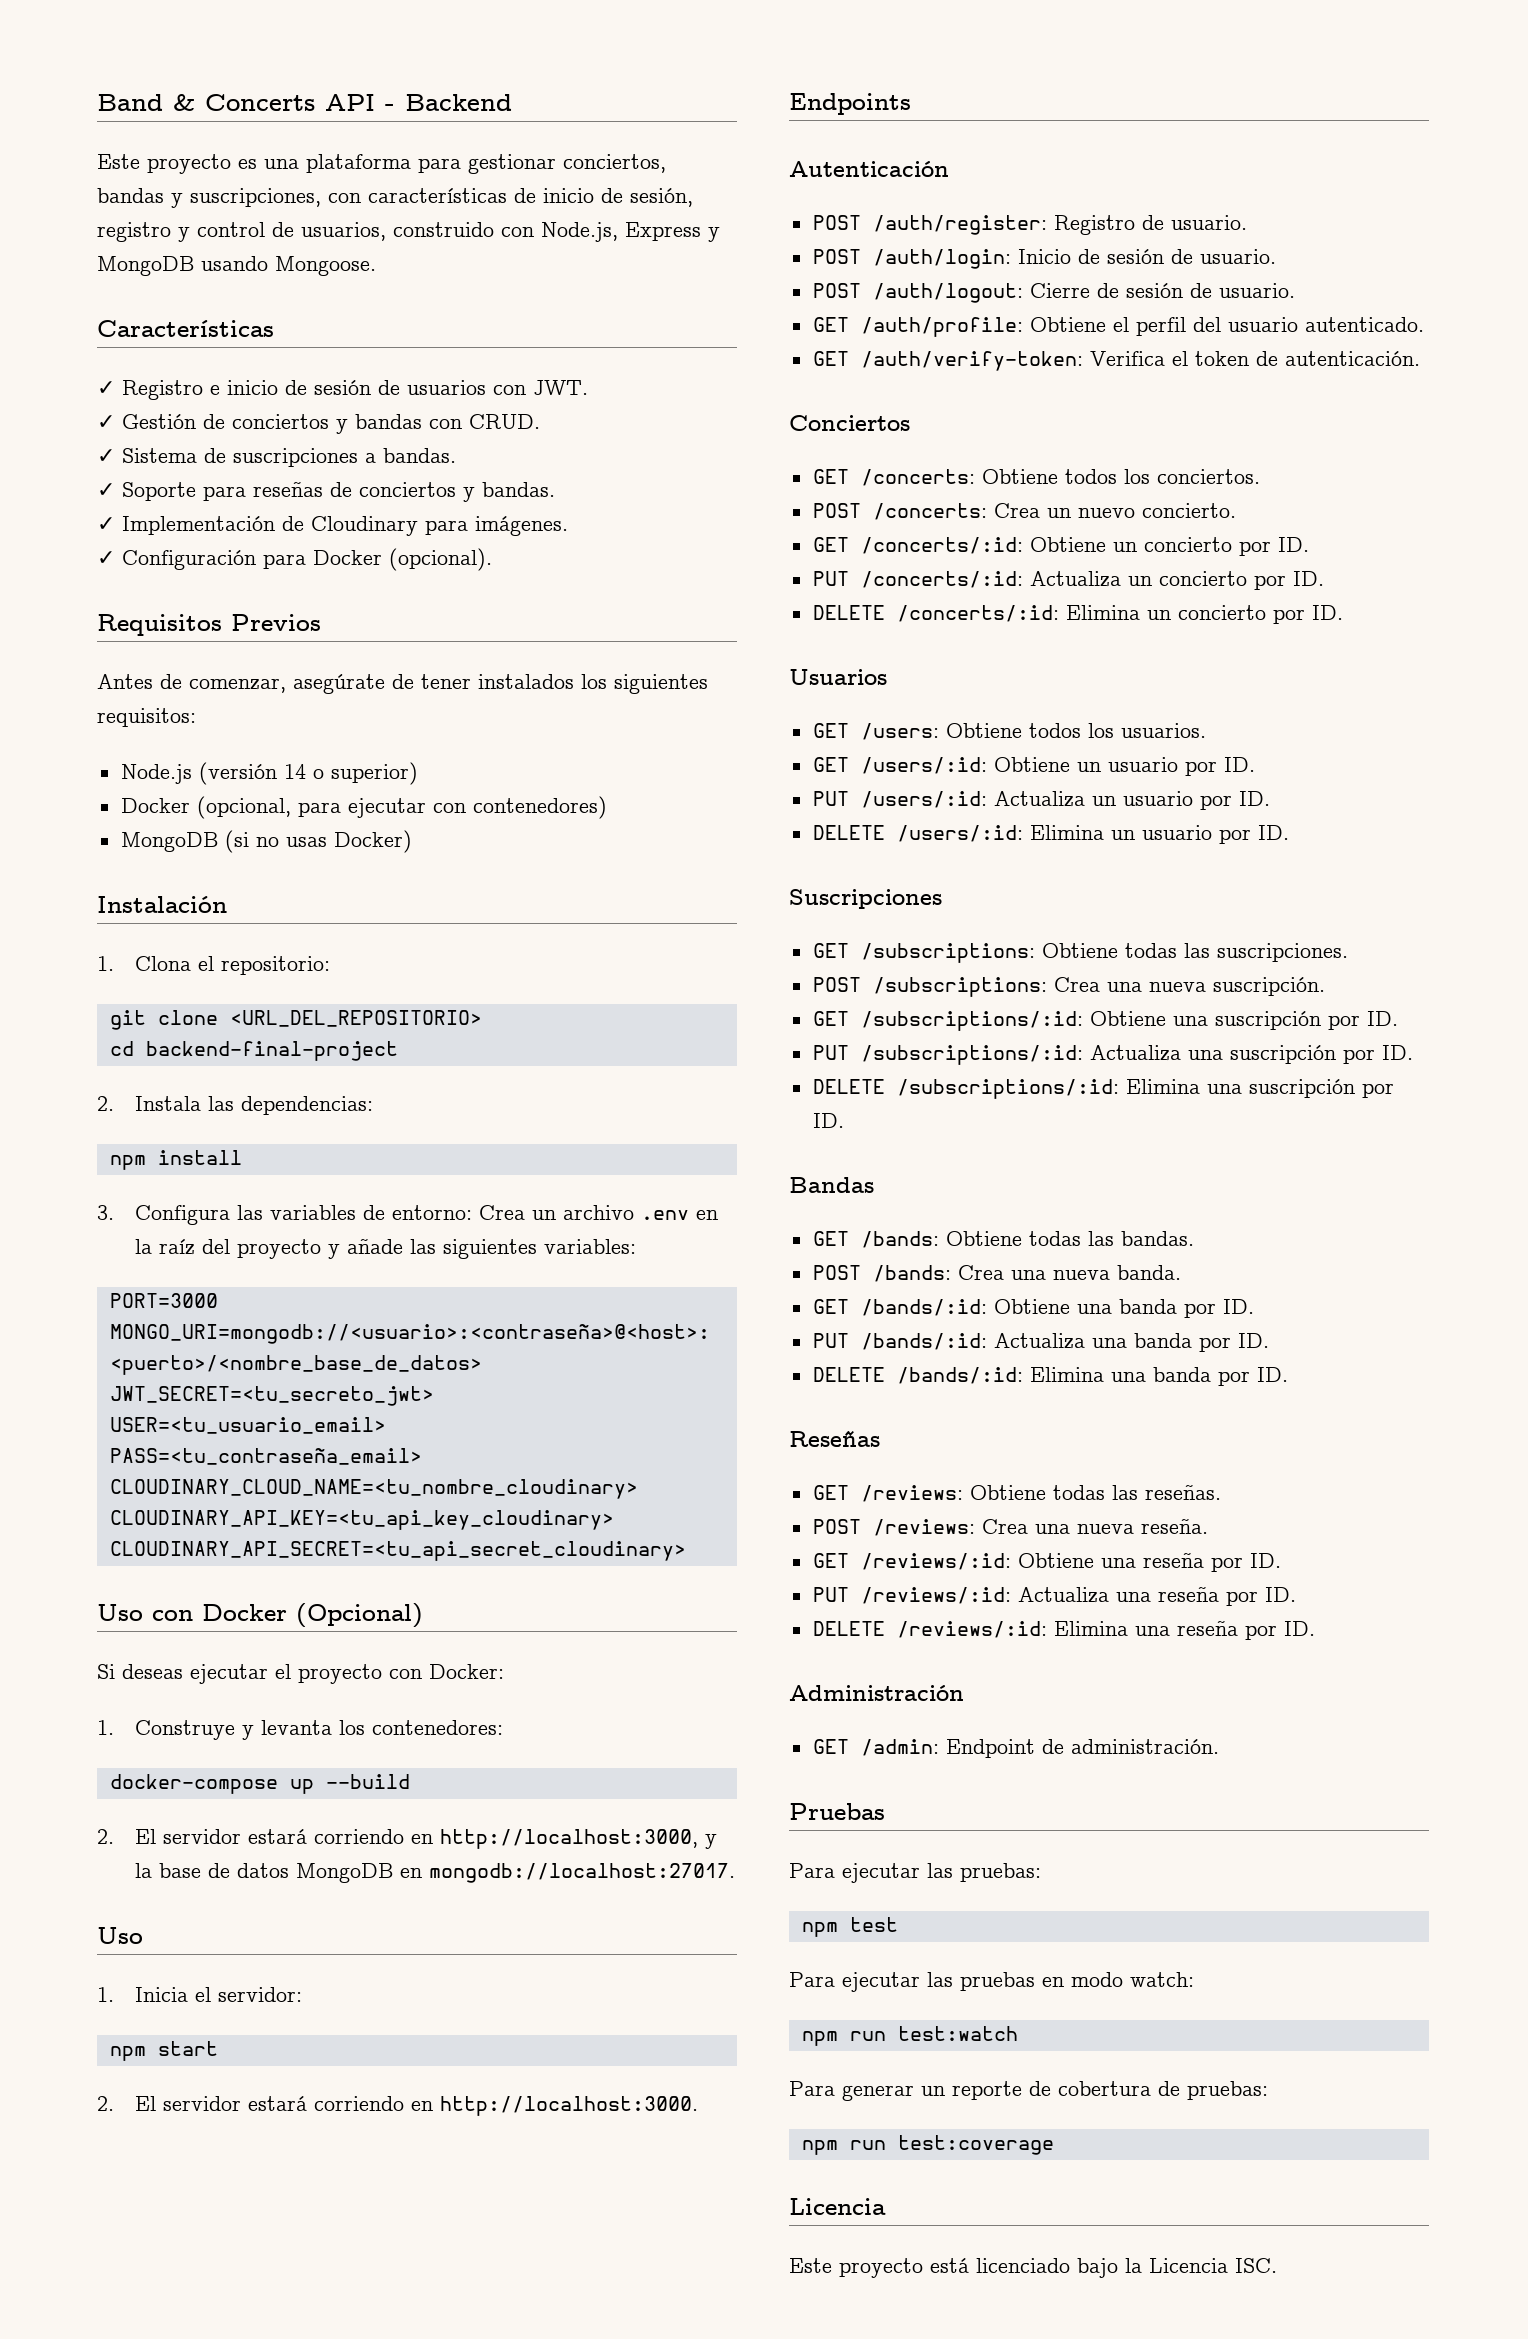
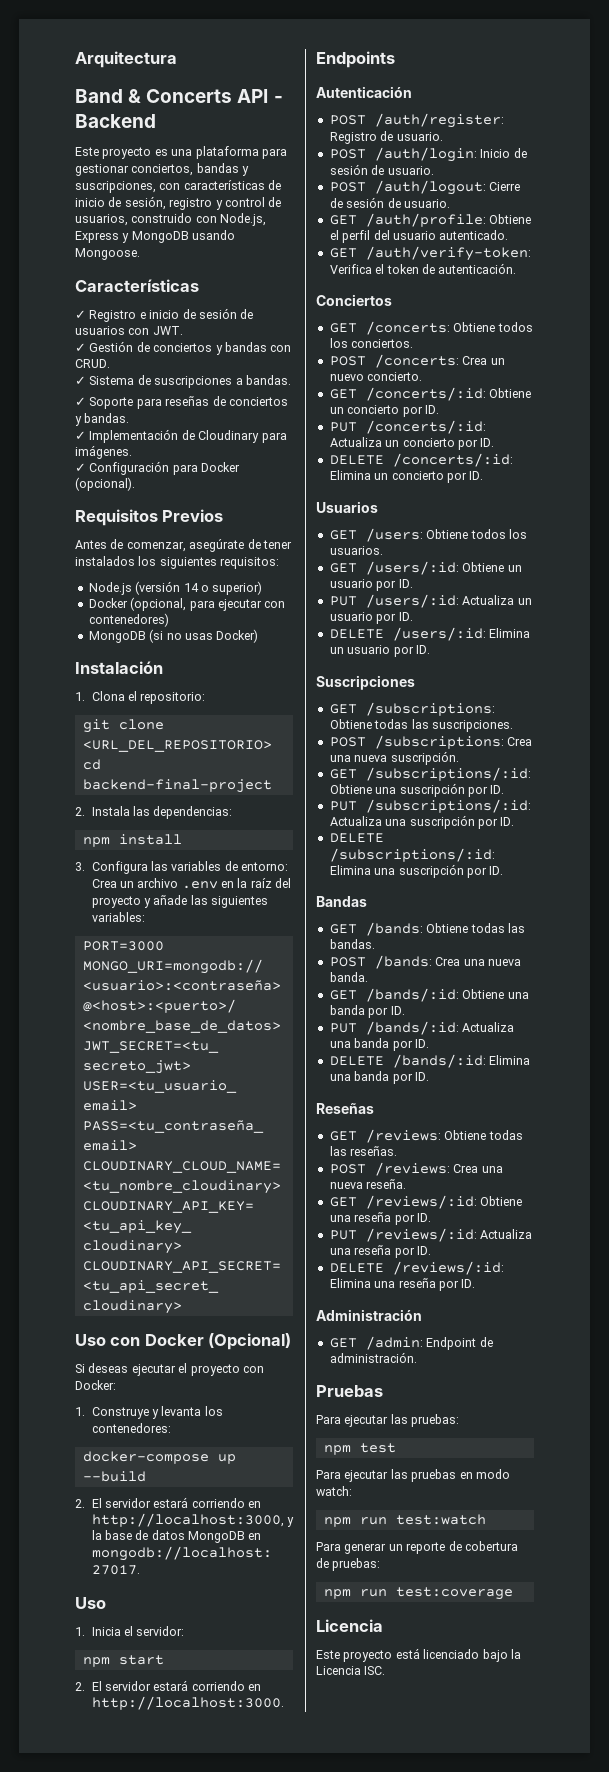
(97, 102) none -> [75,51,177,68] Arquitectura //

